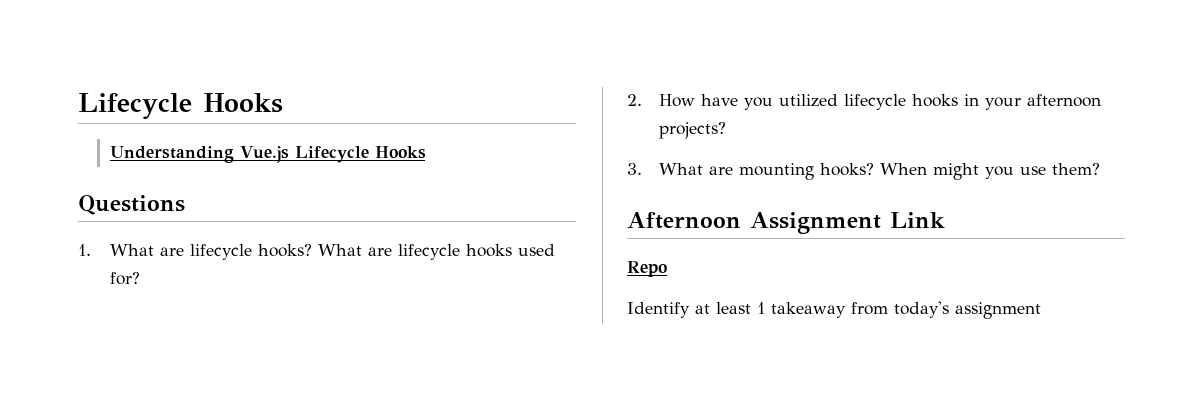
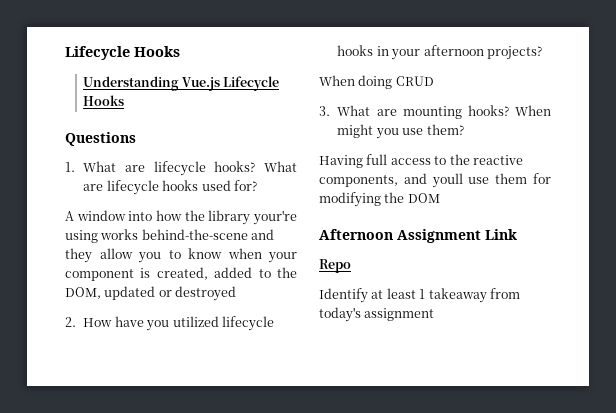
(140, 278) none -> [65,210,297,225] [65,229,275,243] [65,248,297,263] [65,267,297,281] [65,286,237,301] // A window into how the library your're using works behind-the-scene and they allow you to know when your component is created, added to the DOM, updated or destroyed
(726, 130) none -> [319,75,434,89] // When doing CRUD
(1100, 169) none -> [319,154,523,168] [319,173,551,188] [319,192,440,207] // Having full access to the reactive components, and youll use them for modifying the DOM

